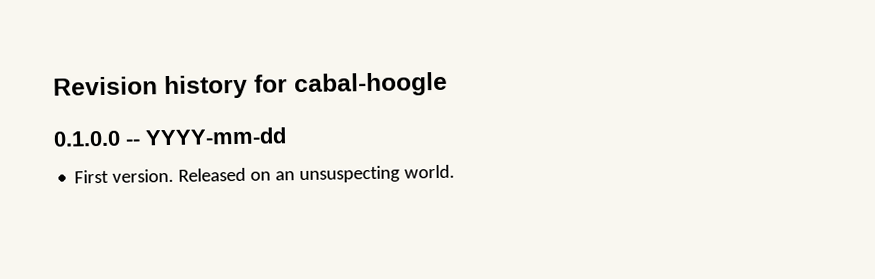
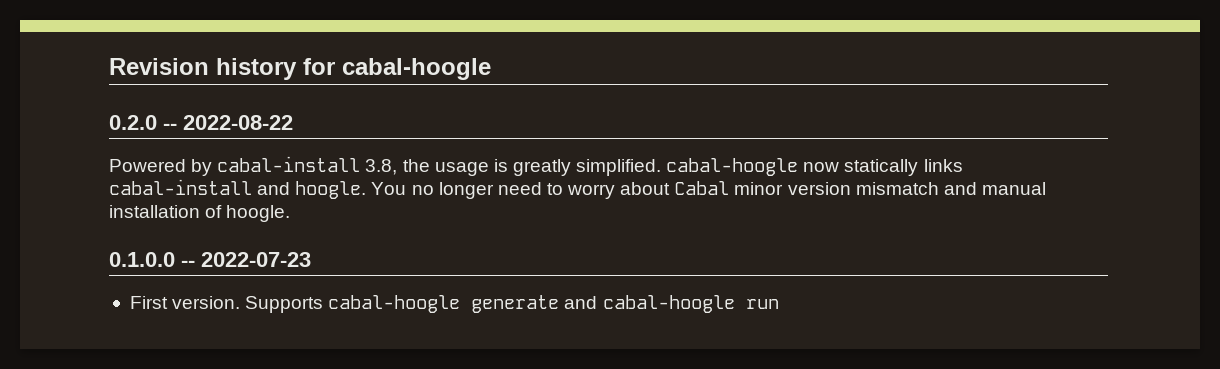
(448, 84) none -> [109,115,293,130] [109,156,963,176] [109,179,1046,199] [109,205,291,222] // 0.2.0 -- 2022-08-22 // Powered by cabal-install 3.8, the usage is greatly simplified. cabal-hoogle now statically links cabal-install and hoogle. You no longer need to worry about Cabal minor version mismatch and manual installation of hoogle.
[145,127,287,146] YYYY-mm-dd -> [201,252,311,267] 2022-07-23
[178,164,456,184] Released on an unsuspecting world. -> [245,295,779,313] Supports cabal-hoogle generate and cabal-hoogle run

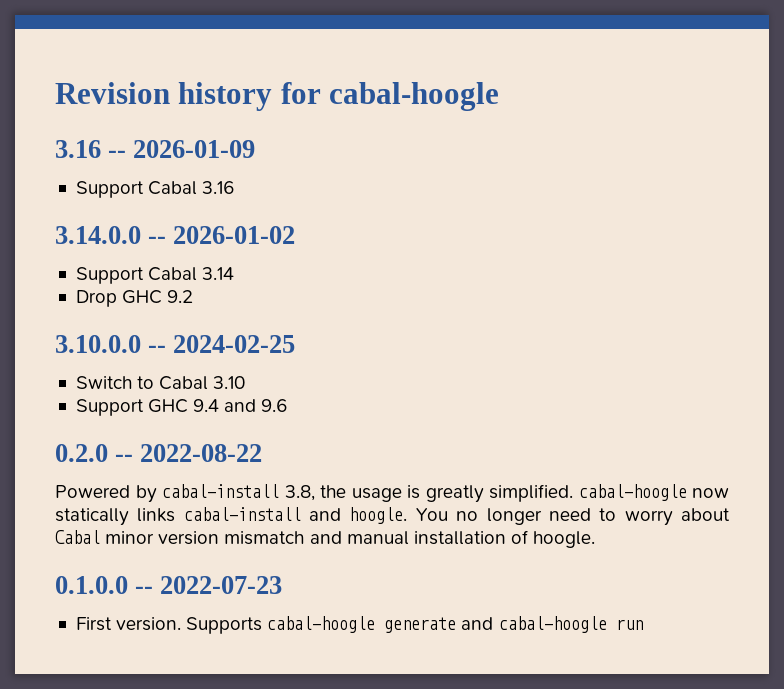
(491, 69) none -> [55,140,256,158] [75,181,235,198] [55,226,296,244] [75,267,235,284] [75,290,194,307] [55,335,296,353] [75,376,246,390] [75,399,288,416] // 3.16 -- 2026-01-09 // Support Cabal 3.16 // 3.14.0.0 -- 2026-01-02 // Support Cabal 3.14 // Drop GHC 9.2 // 3.10.0.0 -- 2024-02-25 // Switch to Cabal 3.10 // Support GHC 9.4 and 9.6

